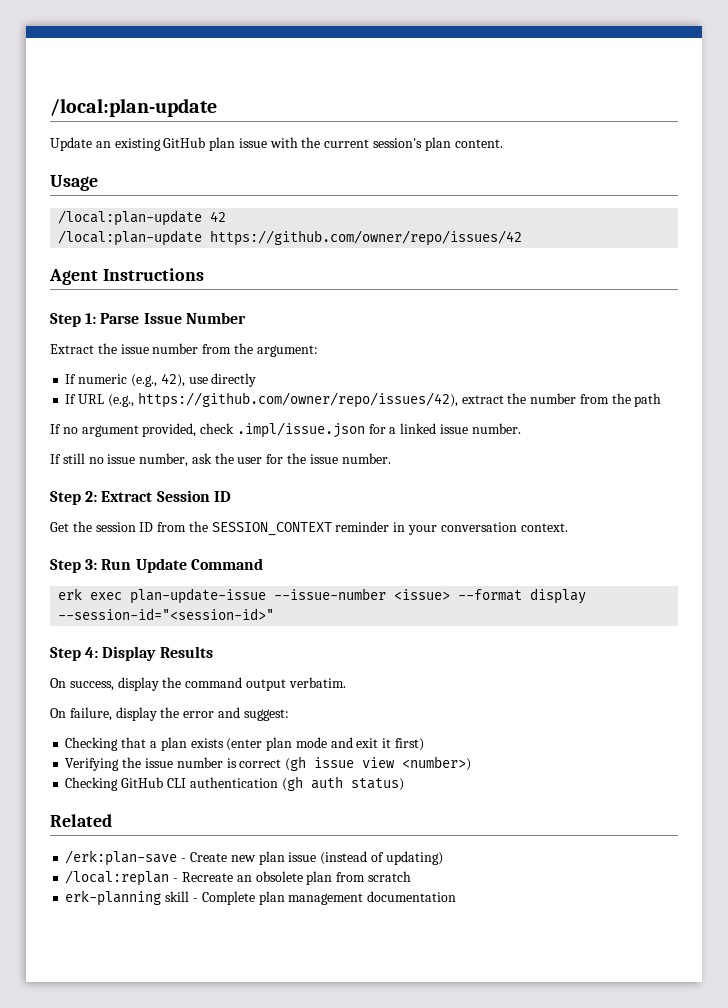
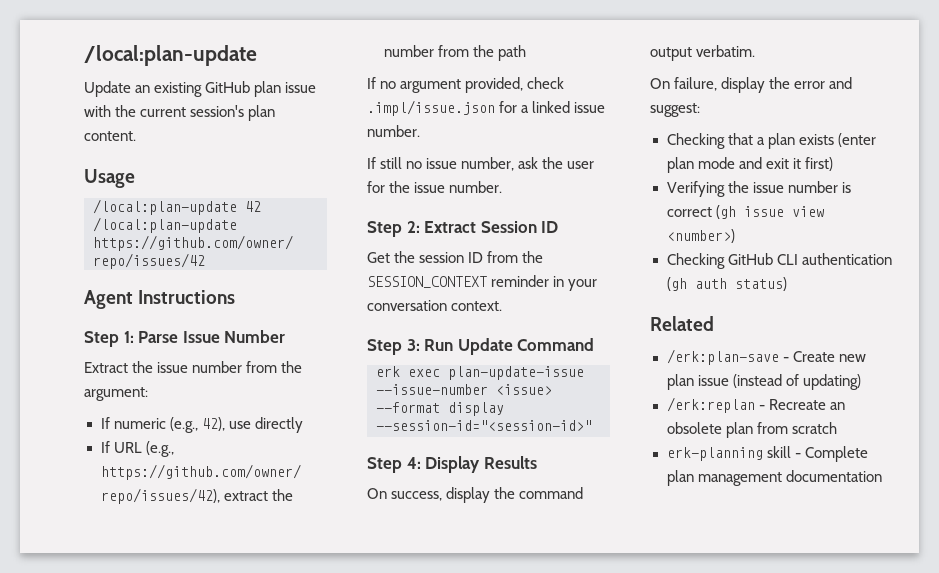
[65,870,170,886] /local:replan -> [666,397,755,413] /erk:replan

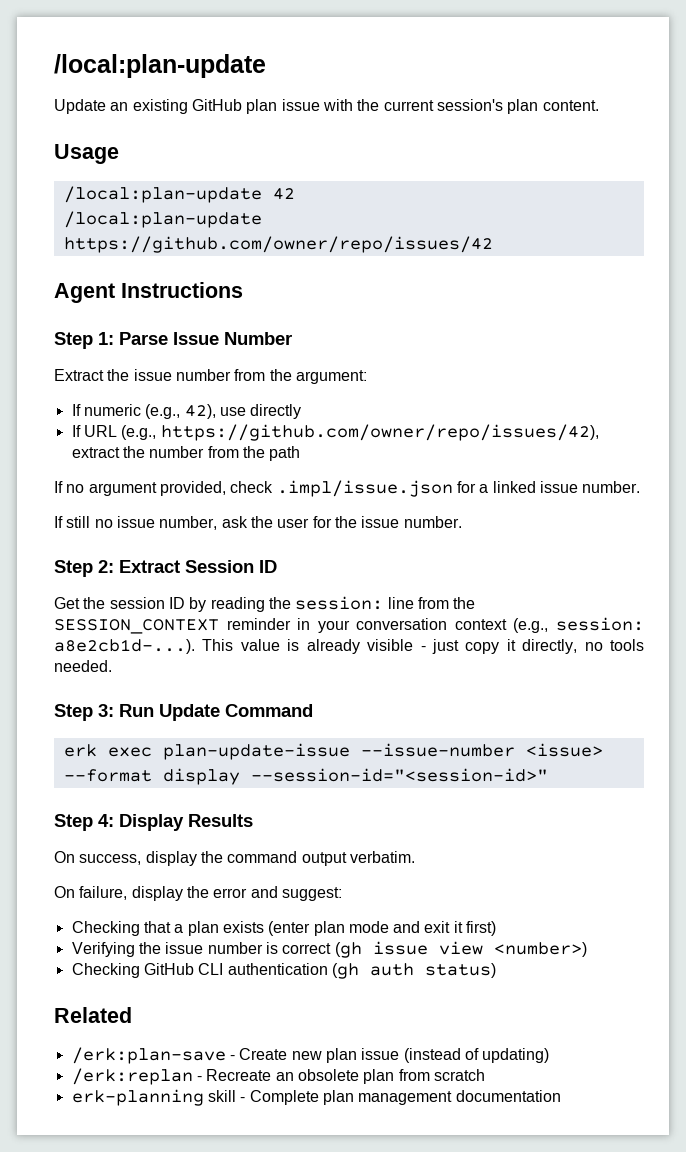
(484, 257) none -> [189,596,414,612] by reading the session: line
[451,301,503,311] context. -> [454,617,644,633] [54,639,644,654] [54,660,112,672] context (e.g., session: a8e2cb1d-...). This value is already visible - just copy it directly, no tools needed.

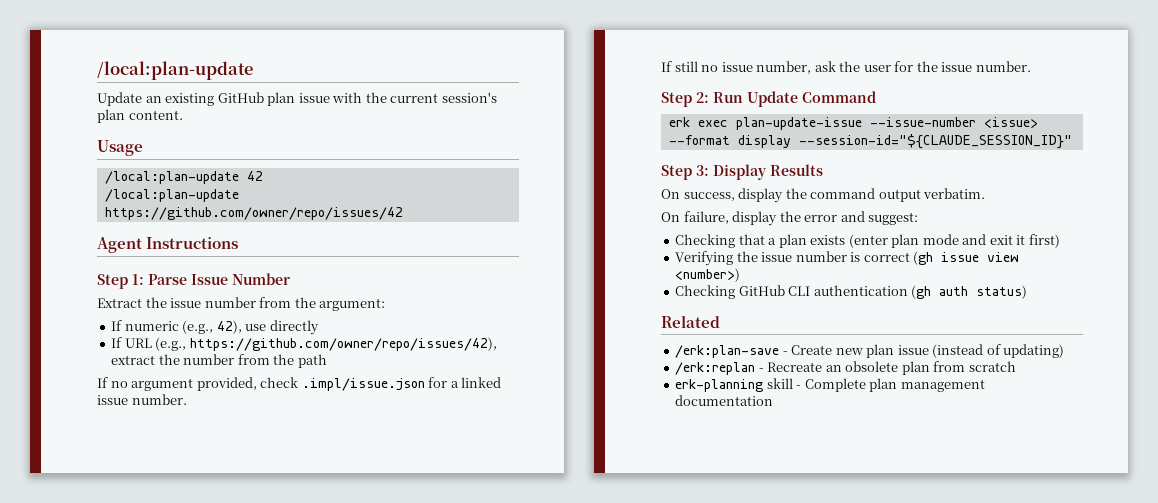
[119,560,277,573] [54,596,476,612] [54,617,644,634] [54,639,644,654] [54,660,112,672] [54,704,114,721] Extract Session ID // Get the session ID by reading the session: line from the SESSION_CONTEXT reminder in your conversation context (e.g., session: a8e2cb1d-...). This value is already visible - just copy it directly, no tools needed. // Step 3: -> (709, 97) none
[250,768,548,782] [54,814,114,831] --session-id="<session-id>" // Step 4: -> [798,134,1072,149] [661,165,709,180] --session-id="${CLAUDE_SESSION_ID}" // Step 3:

